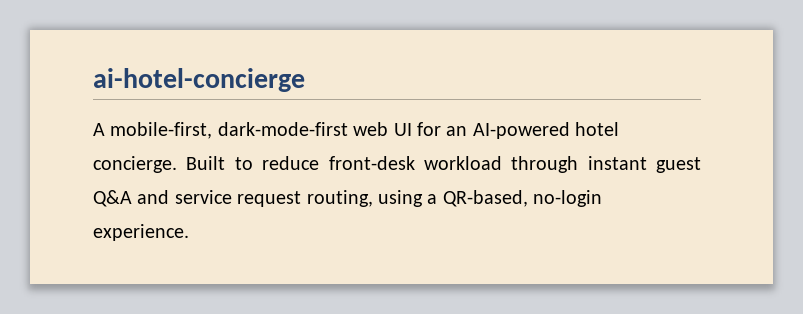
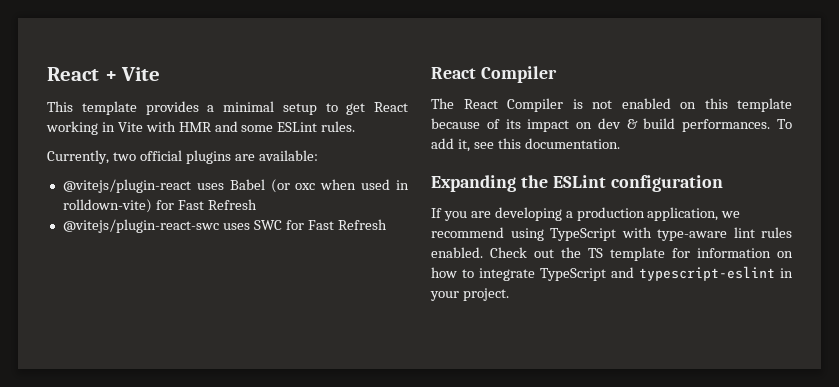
[93,68,305,92] [93,122,620,139] [93,156,701,173] [93,190,603,207] [93,224,189,241] ai-hotel-concierge // A mobile-first, dark-mode-first web UI for an AI-powered hotel concierge. Built to reduce front-desk workload through instant guest Q&A and service request routing, using a QR-based, no-login experience. -> [47,67,161,81] [47,101,408,115] [46,121,356,135] [47,150,318,164] [62,179,409,193] [62,199,257,213] [62,219,387,233] [431,66,557,83] [431,98,792,112] [431,118,792,132] [431,138,620,152] [431,175,723,192] [431,207,741,221] [431,227,792,241] [431,247,793,261] [431,266,793,281] [430,288,509,301] React + Vite // This template provides a minimal setup to get React working in Vite with HMR and some ESLint rules. // Currently, two official plugins are available: // @vitejs/plugin-react uses Babel (or oxc when used in rolldown-vite) for Fast Refresh // @vitejs/plugin-react-swc uses SWC for Fast Refresh // React Compiler // The React Compiler is not enabled on this template because of its impact on dev & build performances. To add it, see this documentation. // Expanding the ESLint configuration // If you are developing a production application, we recommend using TypeScript with type-aware lint rules enabled. Check out the TS template for information on how to integrate TypeScript and typescript-eslint in your project.

